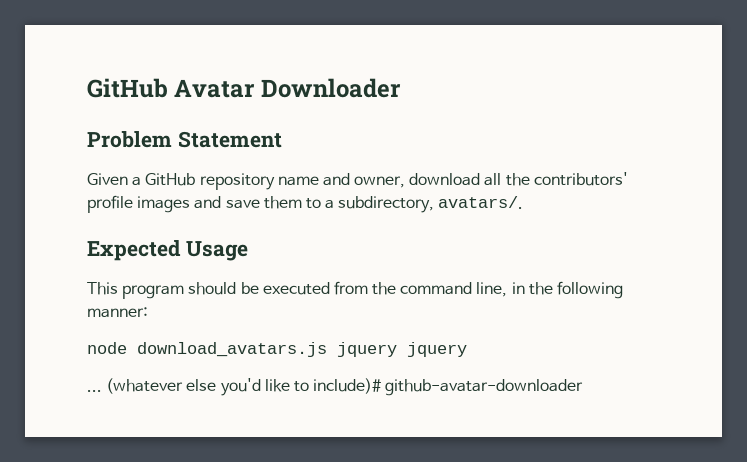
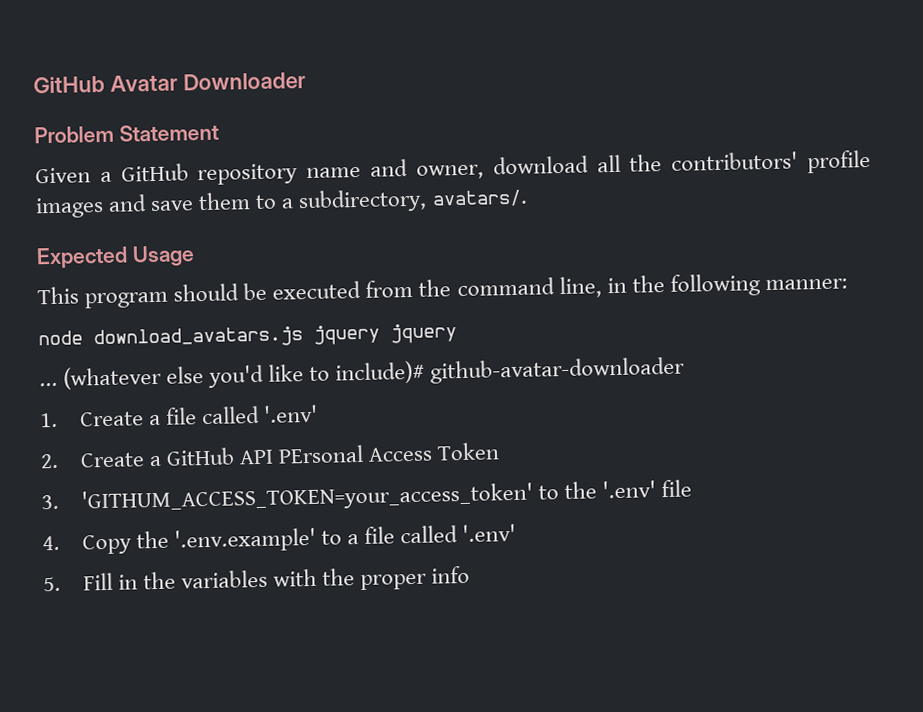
(584, 387) none -> [40,404,318,428] [40,442,500,469] [41,479,692,514] [42,523,517,555] [43,565,471,592] // 1. Create a file called '.env' // 2. Create a GitHub API PErsonal Access Token // 3. 'GITHUM_ACCESS_TOKEN=your_access_token' to the '.env' file // 4. Copy the '.env.example' to a file called '.env' // 5. Fill in the variables with the proper info

